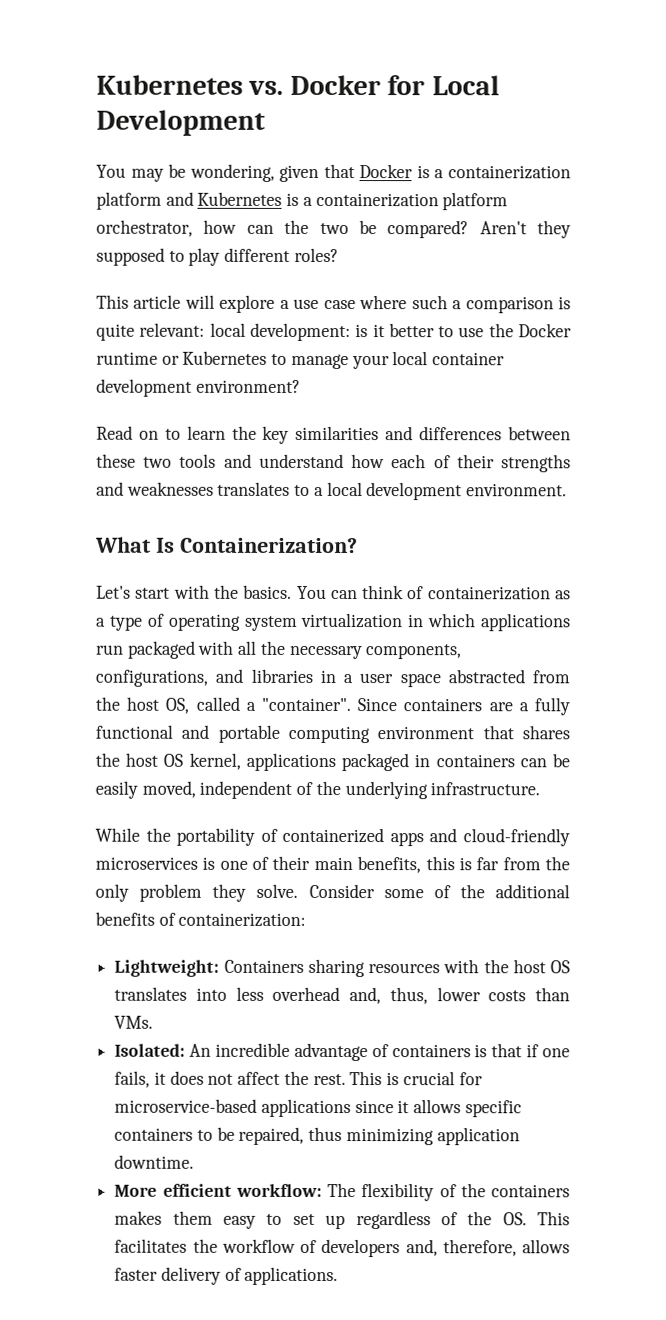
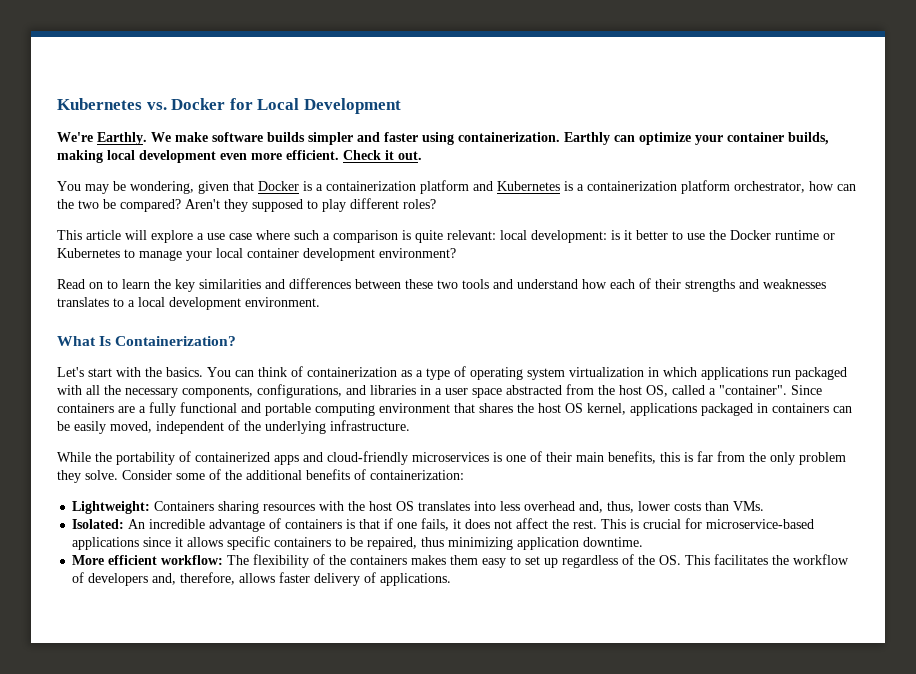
(266, 122) none -> [57,132,829,145] [57,150,422,163] // We're Earthly. We make software builds simpler and faster using containerization. Earthly can optimize your container builds, making local development even more efficient. Check it out.

